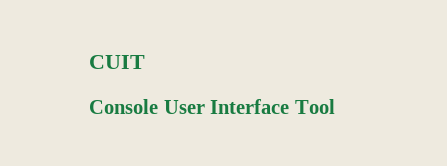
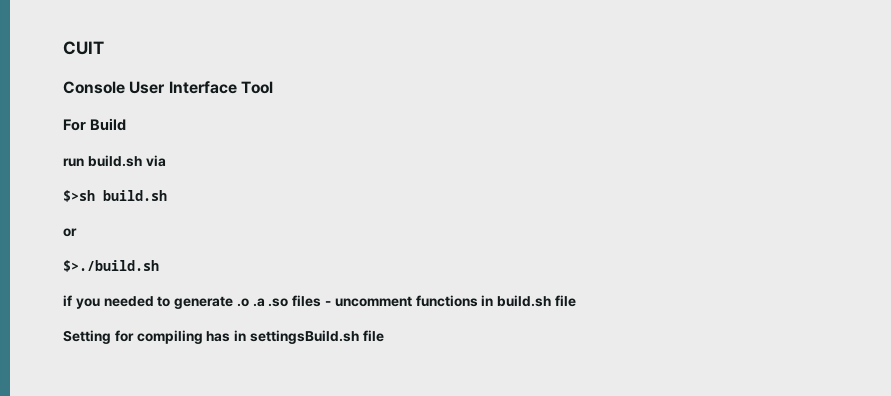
(335, 106) none -> [63,118,127,131] [63,155,166,167] [63,190,167,202] [63,228,77,237] [63,260,159,272] [63,295,576,309] [63,330,384,344] // For Build // run build.sh via // $>sh build.sh // or // $>./build.sh // if you needed to generate .o .a .so files - uncomment functions in build.sh file // Setting for compiling has in settingsBuild.sh file

